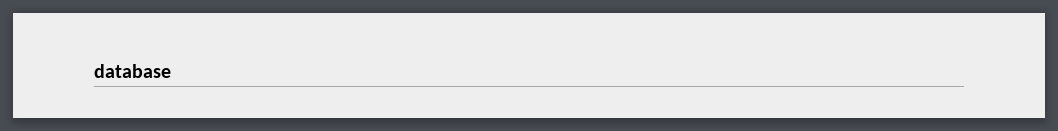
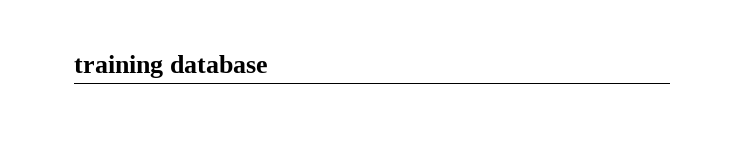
(94, 71) none -> [74,55,163,78] training

